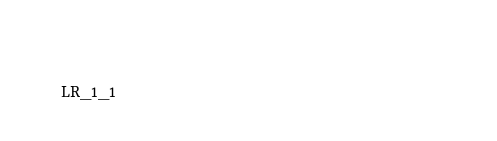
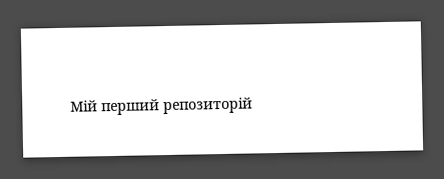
[61,86,116,100] LR_1_1 -> [70,97,253,116] Мій перший репозиторій

